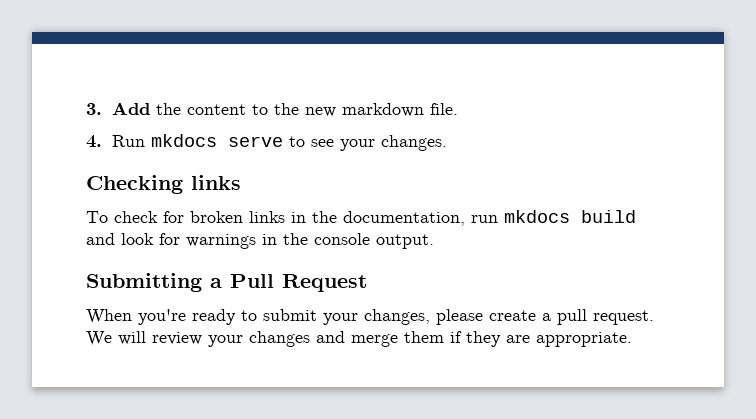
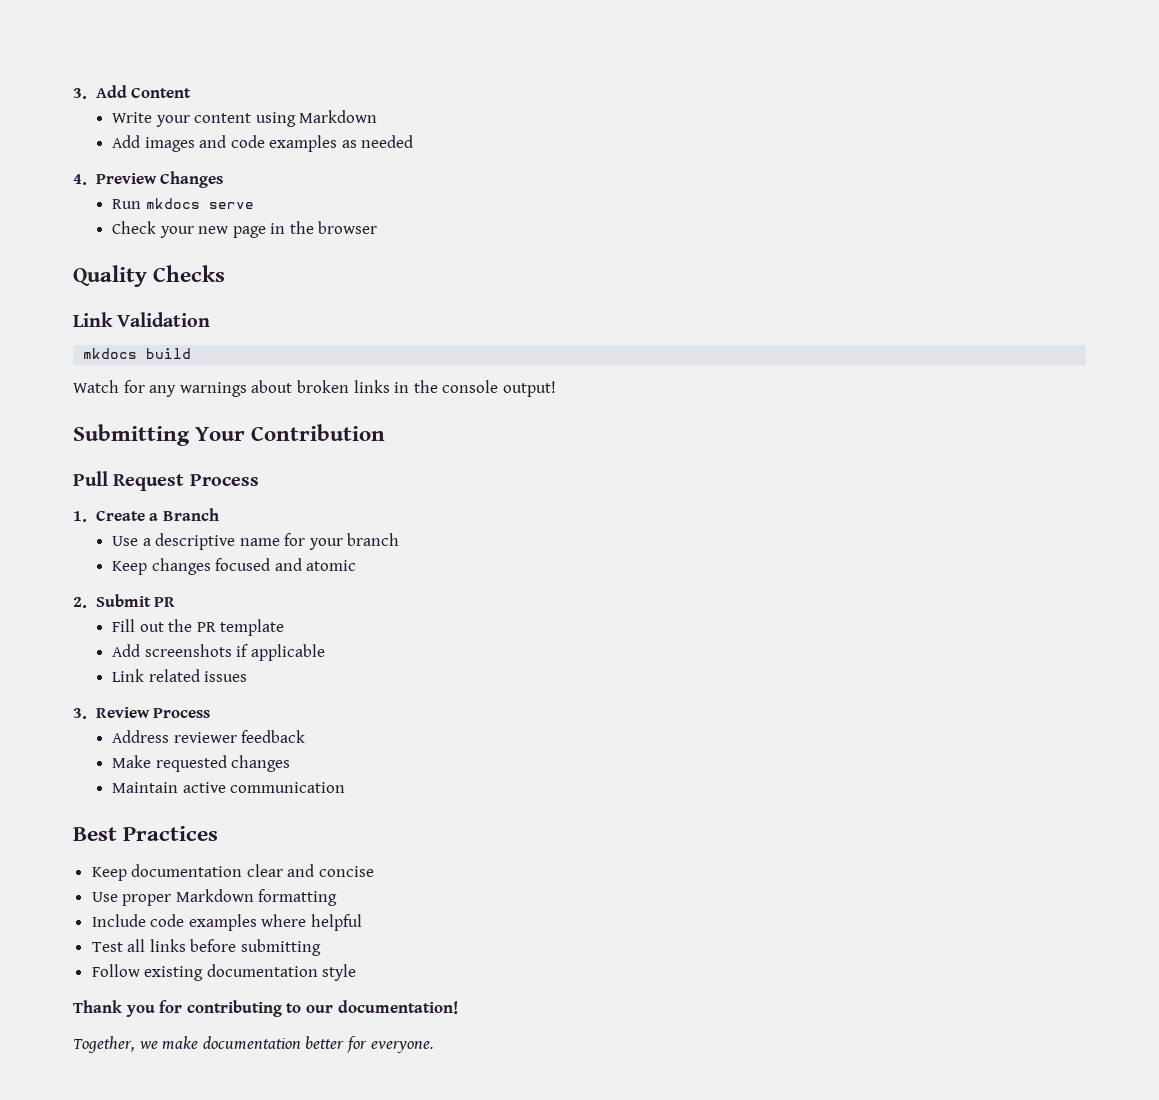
[155,103,458,117] the content to the new markdown file. -> [131,87,192,98] [111,110,378,127] [111,135,414,152] Content // Write your content using Markdown // Add images and code examples as needed
(102, 141) none -> [95,171,224,188] Preview Changes //
[288,135,447,151] [86,175,241,194] [86,210,636,226] [86,233,434,249] to see your changes. // Checking links // To check for broken links in the documentation, run mkdocs build and look for warnings in the console output. -> [111,221,378,238] [73,265,226,287] [73,312,211,327] [83,348,192,359] [73,380,556,397] // Check your new page in the browser // Quality Checks // Link Validation // mkdocs build // Watch for any warnings about broken links in the console output!
[210,278,222,288] a -> [195,424,386,441] Your Contribution //
[86,309,654,325] [86,331,632,347] // When you're ready to submit your changes, please create a pull request. We will review your changes and merge them if they are appropriate. -> [189,474,259,486] [73,508,219,522] [111,533,400,550] [111,558,357,575] [73,594,176,608] [111,619,285,636] [111,644,325,661] [111,669,248,682] [73,707,211,719] [111,730,306,743] [111,755,291,772] [111,782,346,793] [73,826,219,841] [91,864,375,881] [91,889,338,906] [91,914,363,931] [91,939,322,956] [91,964,357,981] [73,1000,458,1017] [73,1036,434,1053] Process // 1. Create a Branch // Use a descriptive name for your branch // Keep changes focused and atomic // 2. Submit PR // Fill out the PR template // Add screenshots if applicable // Link related issues // 3. Review Process // Address reviewer feedback // Make requested changes // Maintain active communication // Best Practices // Keep documentation clear and concise // Use proper Markdown formatting // Include code examples where helpful // Test all links before submitting // Follow existing documentation style // Thank you for contributing to our documentation! // Together, we make documentation better for everyone.

